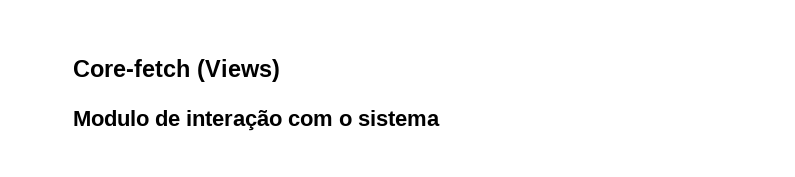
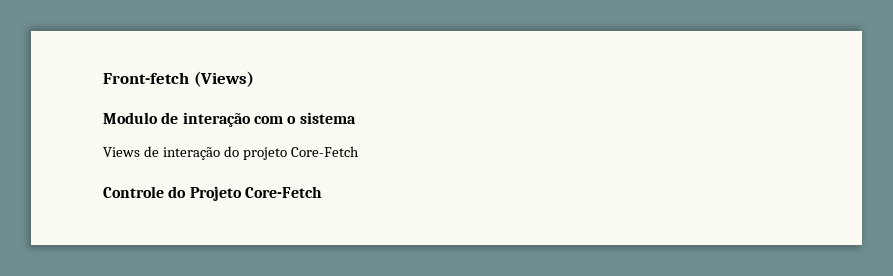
[73,59,190,77] Core-fetch -> [103,72,189,84] Front-fetch
(440, 118) none -> [103,146,359,160] [103,186,322,201] // Views de interação do projeto Core-Fetch // Controle do Projeto Core-Fetch

